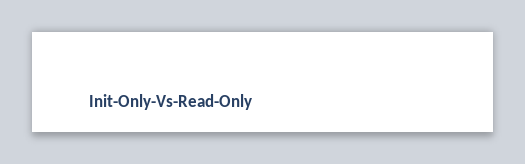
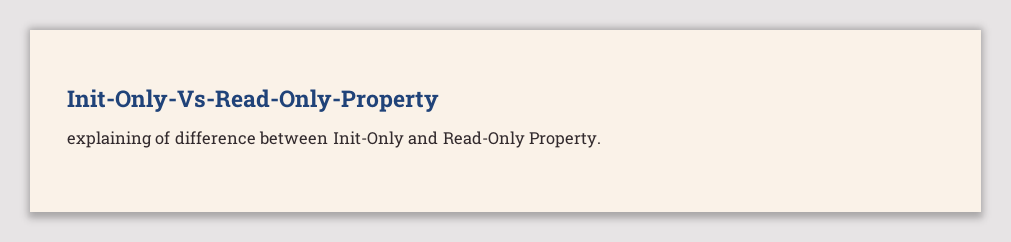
[89,94,252,110] Init-Only-Vs-Read-Only -> [67,89,439,112] [67,131,602,148] Init-Only-Vs-Read-Only-Property // explaining of difference between Init-Only and Read-Only Property.

